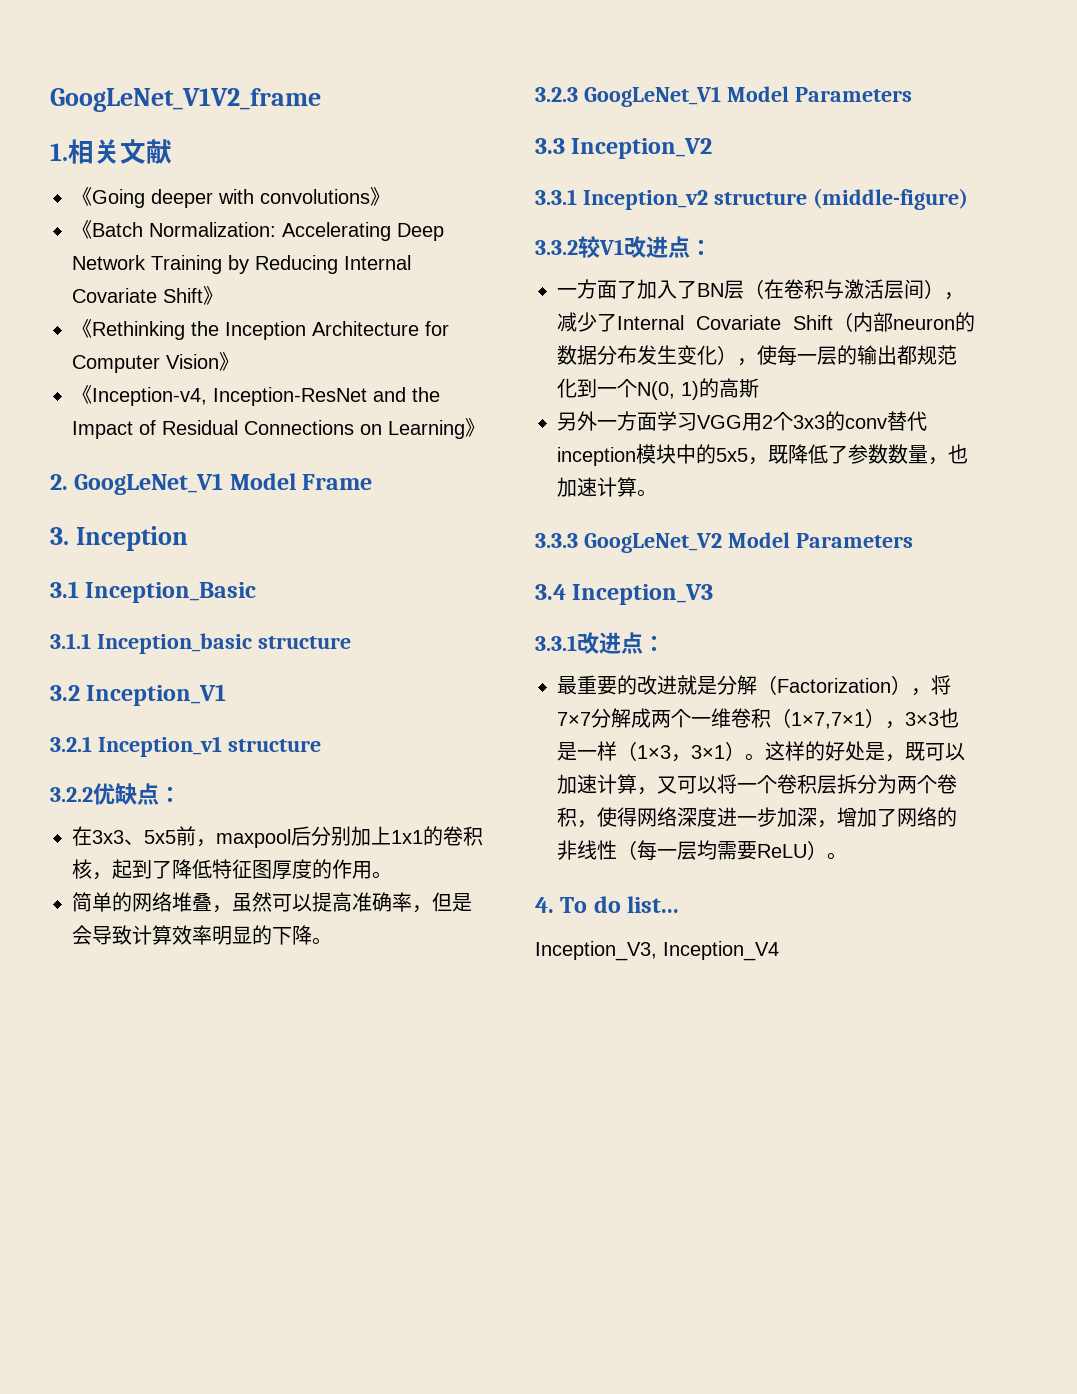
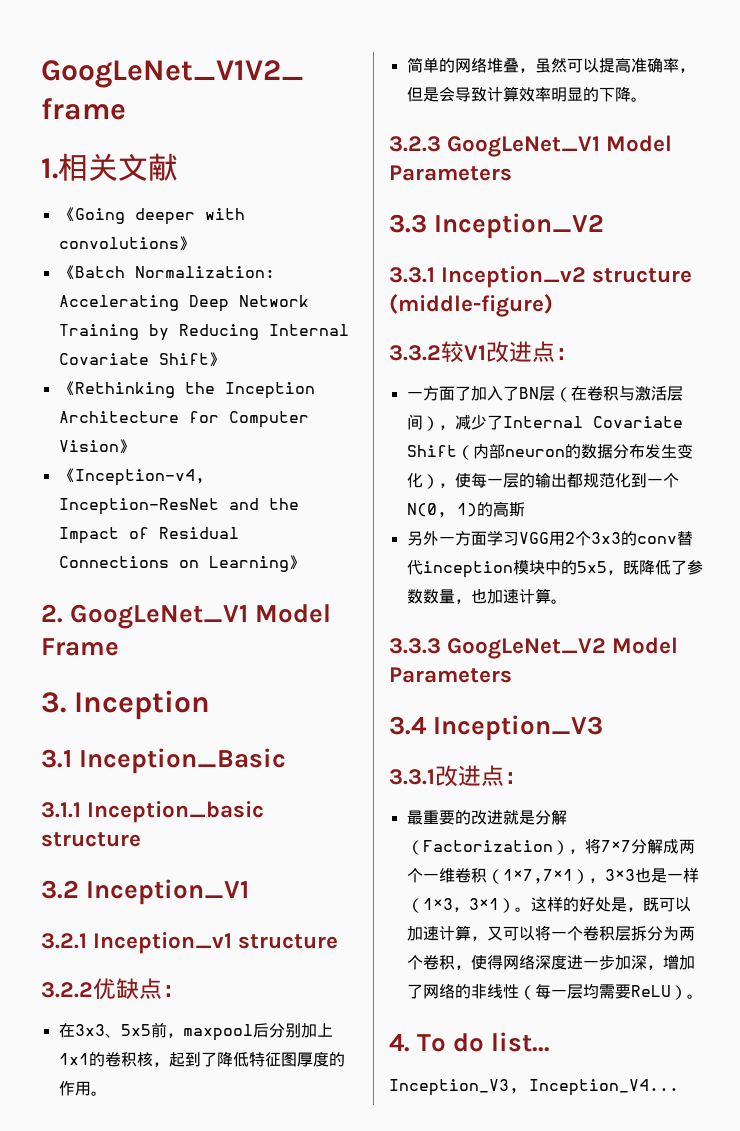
[663,941,779,961] Inception_V4 -> [529,1079,679,1096] Inception_V4...

